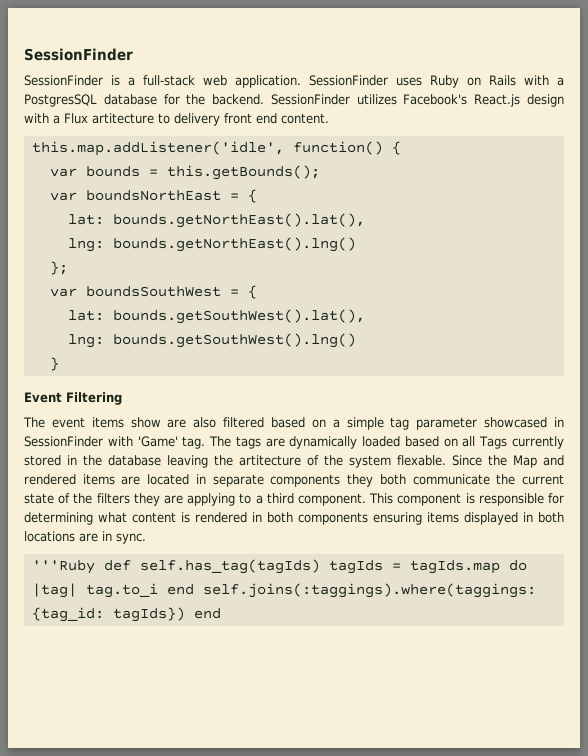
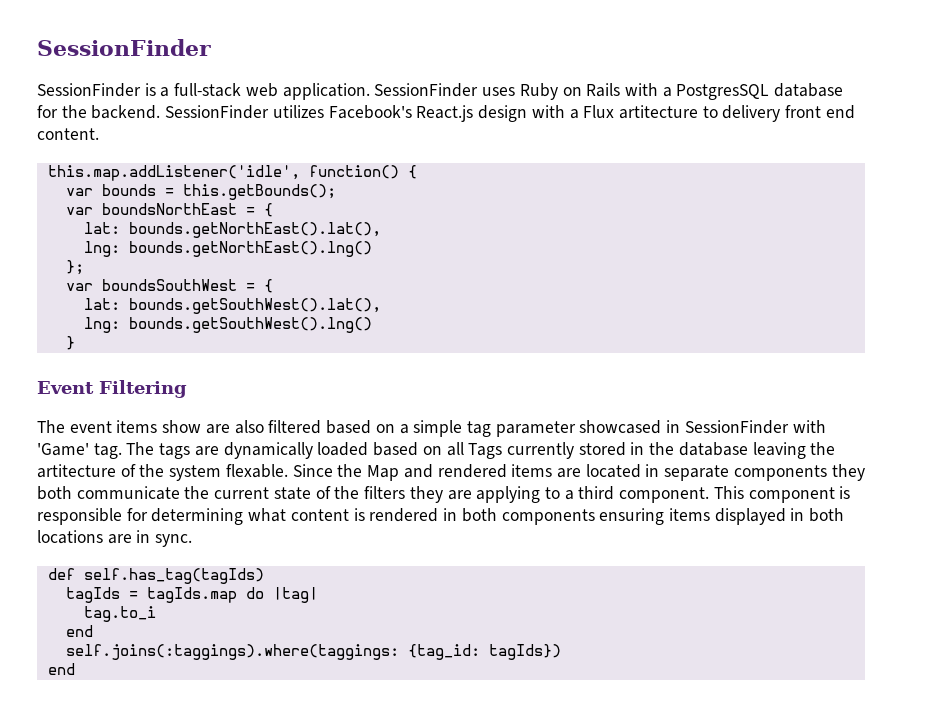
[31,560,95,574] '''Ruby -> (193, 540) none
(320, 566) none -> (264, 576) //
(77, 590) none -> (318, 595) //
[166,584,194,595] end -> [65,625,93,637] // end //
(185, 614) none -> (561, 652) //

